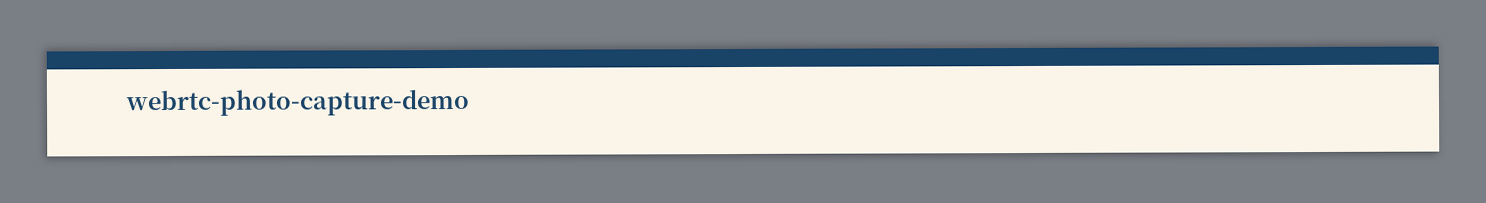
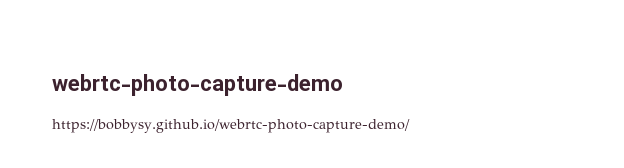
(470, 102) none -> [52,119,410,133] // https://bobbysy.github.io/webrtc-photo-capture-demo/

